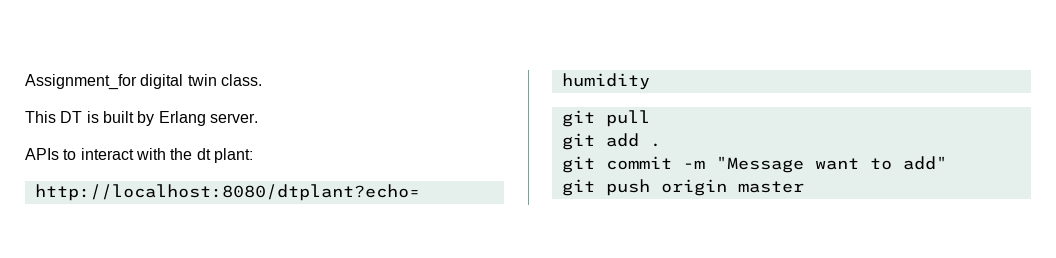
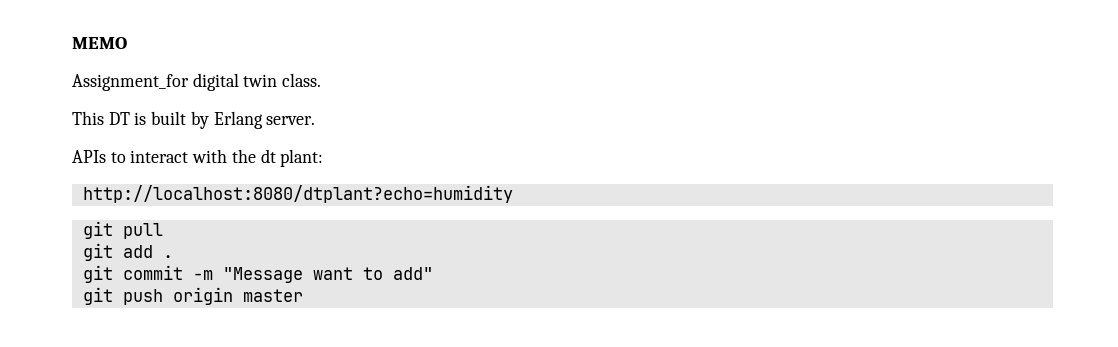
(25, 82) none -> [72,37,127,49] MEMO //

